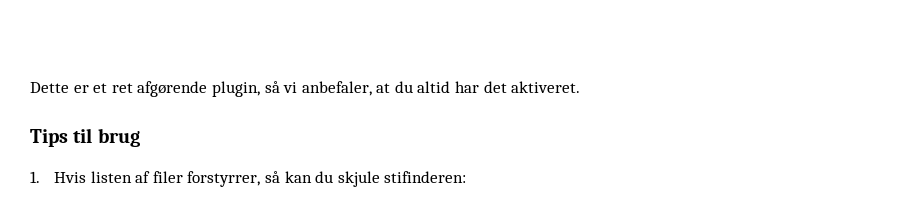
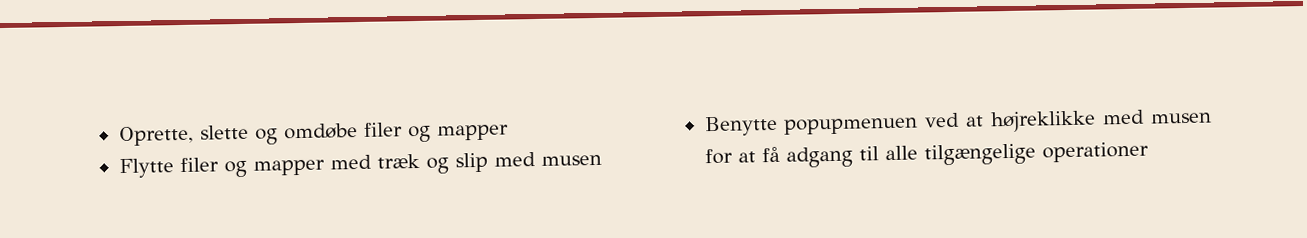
[30,81,581,97] [30,128,140,147] [30,171,467,187] Dette er et ret afgørende plugin, så vi anbefaler, at du altid har det aktiveret. // Tips til brug // 1. Hvis listen af filer forstyrrer, så kan du skjule stifinderen: -> [118,122,509,147] [118,152,602,179] [703,109,1212,137] [704,141,1149,168] Oprette, slette og omdøbe filer og mapper // Flytte filer og mapper med træk og slip med musen // Benytte popupmenuen ved at højreklikke med musen for at få adgang til alle tilgængelige operationer

